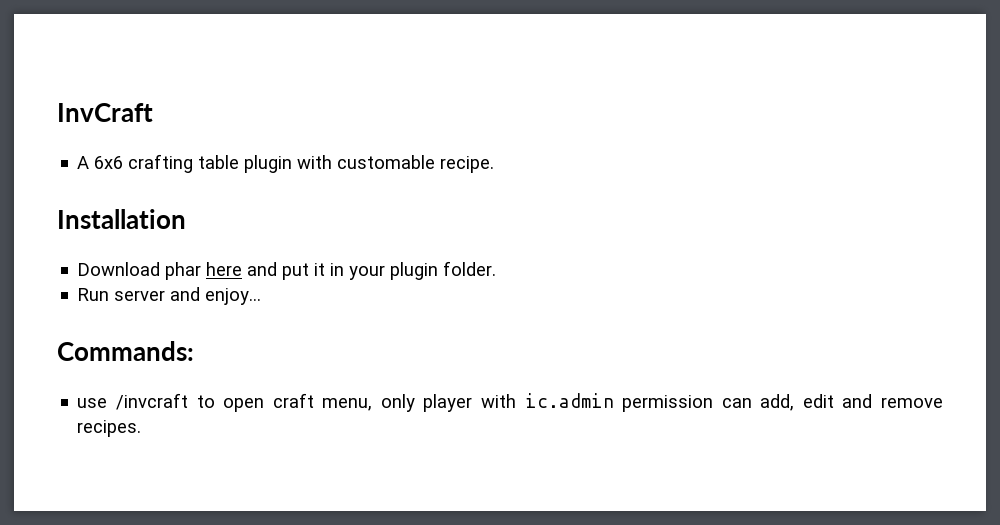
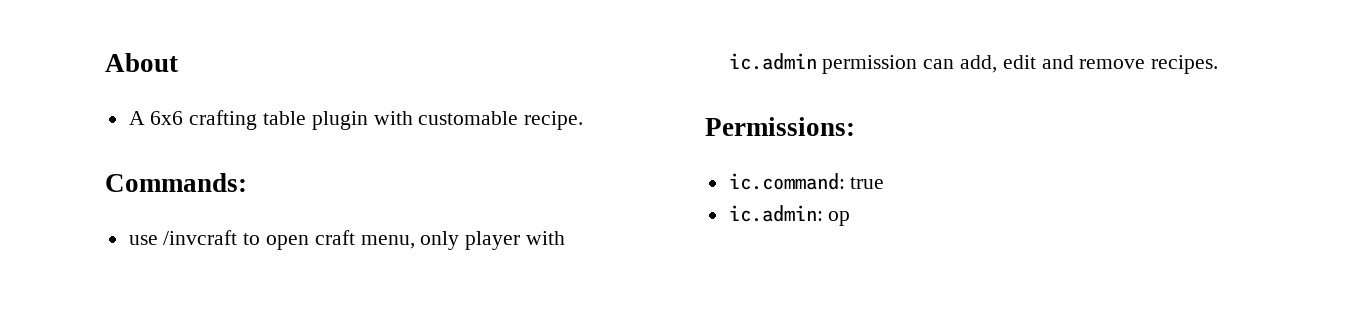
[57,103,153,122] InvCraft -> [105,53,178,72] About
[57,209,186,229] [77,261,497,280] [77,287,262,305] // Installation // Download phar here and put it in your plugin folder. // Run server and enjoy... -> (584, 120) none
(142, 428) none -> [705,117,855,136] [728,173,885,190] [728,205,851,226] // Permissions: // ic.command: true // ic.admin: op

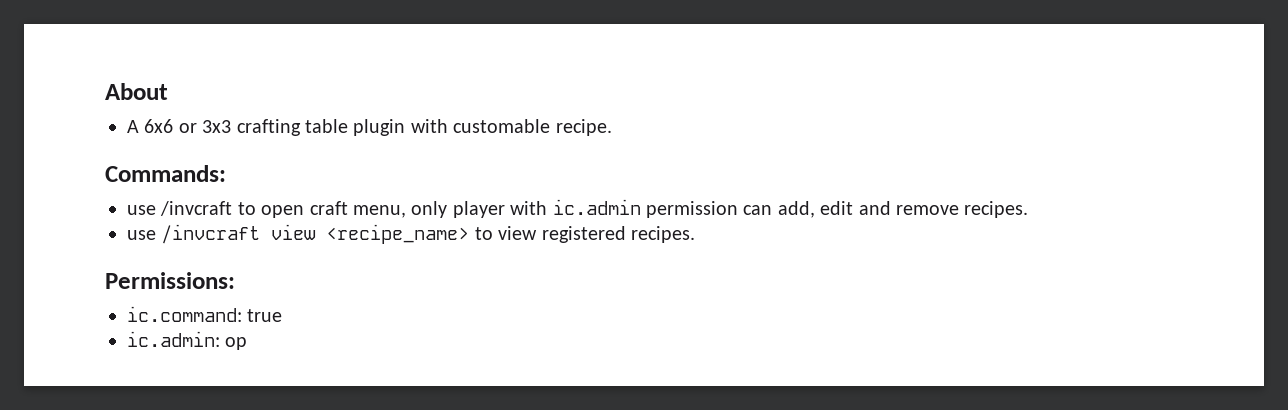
(184, 118) none -> [178,120,232,133] or 3x3
(1219, 64) none -> [127,224,695,244] // use /invcraft view <recipe_name> to view registered recipes.

